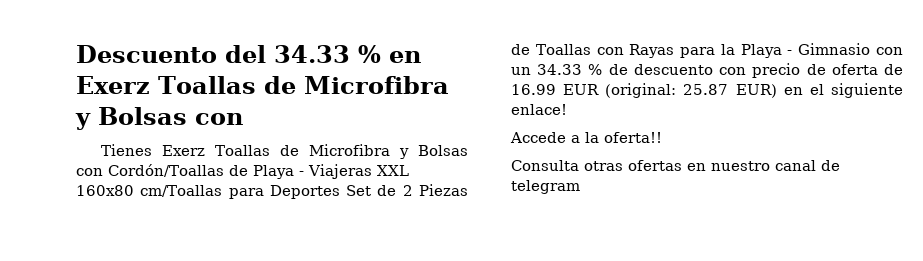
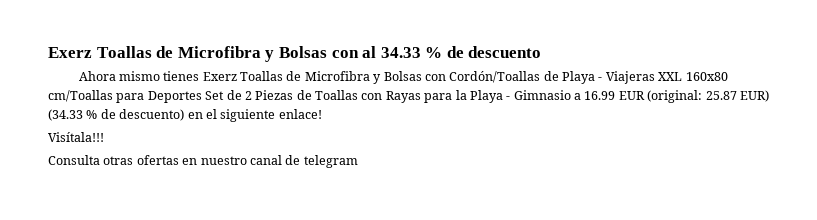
[76,45,421,63] [76,76,449,94] [75,107,243,130] [100,144,152,156] Descuento del 34.33 % en Exerz Toallas de Microfibra y Bolsas con // Tienes -> [48,46,542,62] [78,71,200,81] Exerz Toallas de Microfibra y Bolsas con al 34.33 % de descuento // Ahora mismo tienes
[876,47,903,55] [511,63,903,78] con un 34.33 % de descuento con precio de oferta de -> [574,93,581,100] a
(777, 91) none -> [48,109,185,121] (34.33 % de descuento)
[510,132,662,143] Accede a la oferta!! -> [48,132,104,142] Visítala!!!

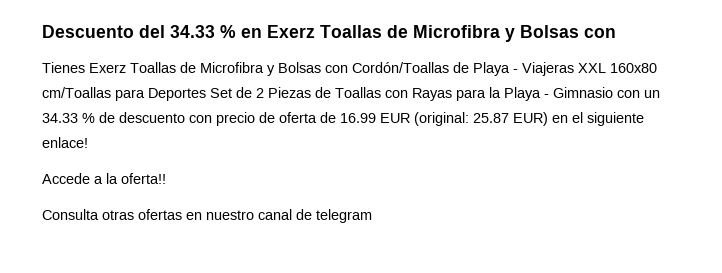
[48,46,542,62] [78,71,200,81] Exerz Toallas de Microfibra y Bolsas con al 34.33 % de descuento // Ahora mismo tienes -> [42,25,616,42] [42,62,85,73] Descuento del 34.33 % en Exerz Toallas de Microfibra y Bolsas con // Tienes
[574,93,581,100] a -> [617,90,660,98] [42,112,336,126] con un 34.33 % de descuento con precio de oferta de
[48,109,185,121] (34.33 % de descuento) -> (548, 119) none
[48,132,104,142] Visítala!!! -> [42,173,166,184] Accede a la oferta!!

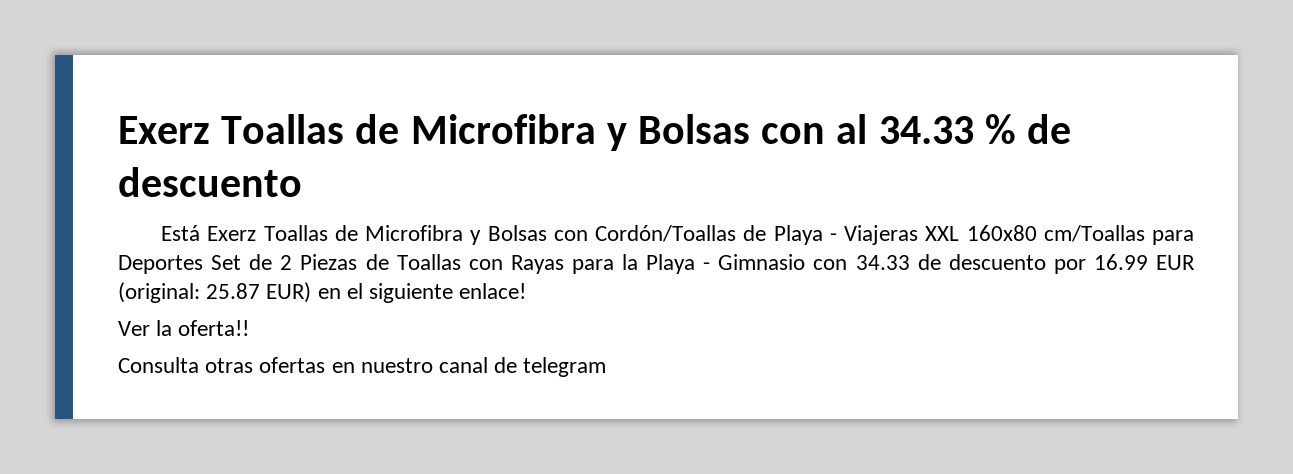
[42,25,616,42] [42,62,85,73] Descuento del 34.33 % en Exerz Toallas de Microfibra y Bolsas con // Tienes -> [118,114,1072,151] [118,167,302,197] [161,225,201,241] Exerz Toallas de Microfibra y Bolsas con al 34.33 % de descuento // Está
[644,90,660,98] [42,112,336,126] un 34.33 % de descuento con precio de oferta de -> [855,254,1086,274] 34.33 de descuento por
[42,173,103,184] Accede a -> [118,321,150,336] Ver

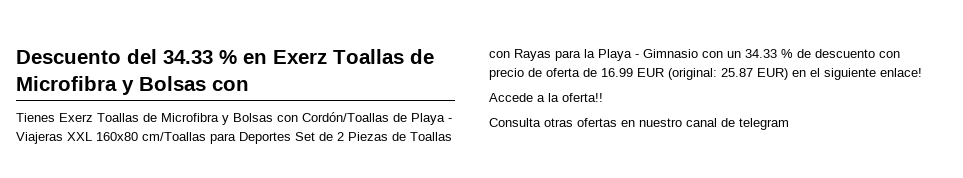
[118,114,1072,151] [118,167,302,197] [161,225,201,241] Exerz Toallas de Microfibra y Bolsas con al 34.33 % de descuento // Está -> [16,49,434,64] [16,76,249,95] [16,113,55,122] Descuento del 34.33 % en Exerz Toallas de Microfibra y Bolsas con // Tienes
[855,254,1086,274] 34.33 de descuento por -> [727,49,900,58] [489,68,597,80] un 34.33 % de descuento con precio de oferta de
[118,321,150,336] Ver -> [489,93,545,102] Accede a

